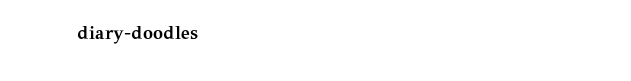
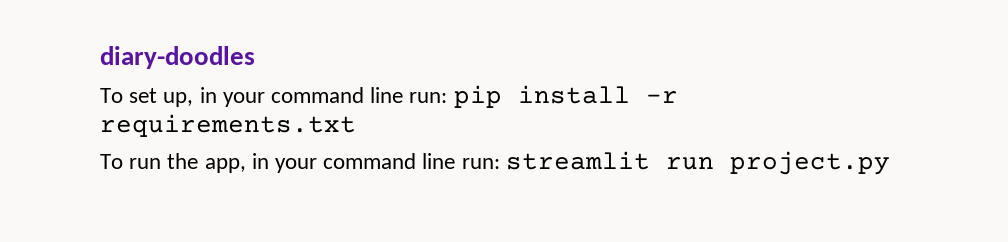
(198, 35) none -> [100,85,678,108] [100,114,356,137] [100,151,890,175] // To set up, in your command line run: pip install -r requirements.txt // To run the app, in your command line run: streamlit run project.py

